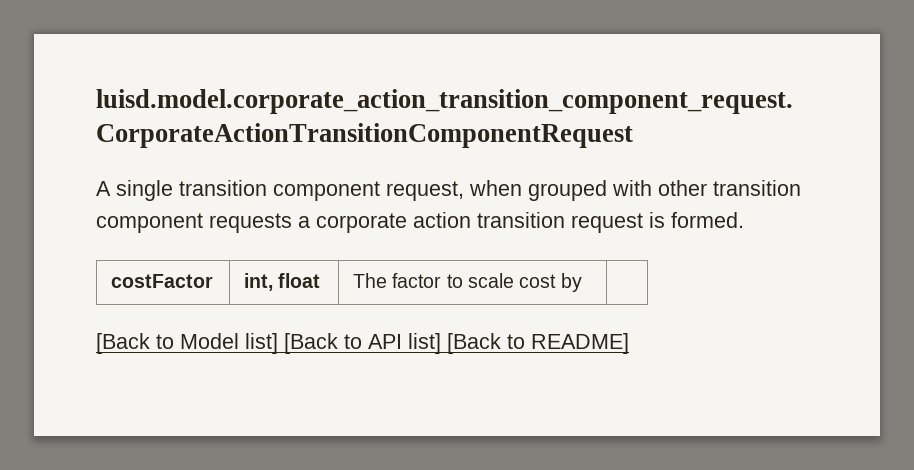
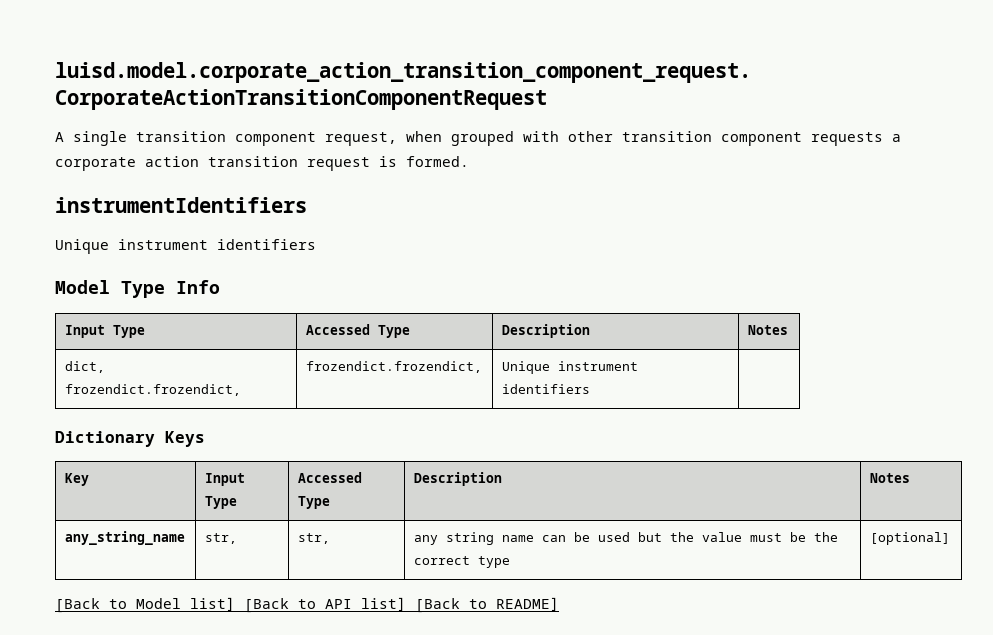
[111,274,214,288] [244,273,321,291] [353,273,582,292] // costFactor | int, float | The factor to scale cost by | -> [55,197,307,213] [55,239,316,254] [55,280,220,298] [64,325,145,338] [305,324,410,338] [501,324,590,338] [747,325,788,335] [64,361,105,373] [64,384,241,396] [305,361,482,373] [501,361,638,374] [501,384,590,394] [55,431,205,447] [64,473,89,486] [204,473,245,486] [204,496,237,509] [297,472,362,483] [297,496,330,509] [413,472,502,486] [869,473,910,483] [64,531,185,545] [204,533,237,544] [297,533,330,544] [413,532,838,545] [413,556,510,568] [869,532,950,545] // instrumentIdentifiers // Unique instrument identifiers // Model Type Info // Input Type | Accessed Type | Description | Notes // dict, frozendict.frozendict, | frozendict.frozendict, | Unique instrument identifiers | // Dictionary Keys // Key | Input Type | Accessed Type | Description | Notes // any_string_name | str, | str, | any string name can be used but the value must be the correct type | [optional]

